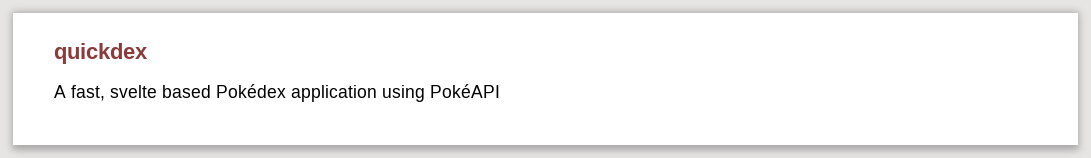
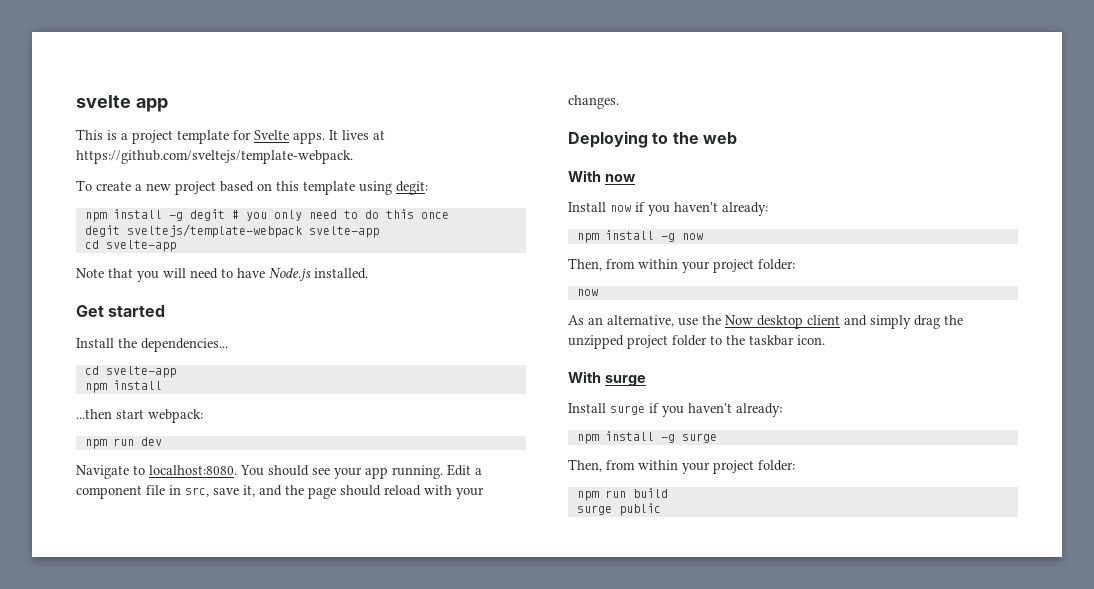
[54,43,148,64] [54,84,500,102] quickdex // A fast, svelte based Pokédex application using PokéAPI -> [76,95,168,112] [76,129,385,144] [76,150,353,164] [76,180,428,195] [84,209,449,222] [84,224,379,238] [84,240,176,252] [76,268,368,282] [76,305,166,317] [76,338,228,352] [84,366,176,378] [84,380,162,393] [76,409,203,423] [84,437,162,449] [76,464,482,479] [76,485,484,499] [568,95,619,109] [568,131,737,148] [568,170,636,182] [568,202,768,216] [576,230,703,243] [568,258,795,273] [576,289,598,296] [568,315,963,329] [568,335,825,349] [568,371,646,386] [568,403,782,417] [576,431,717,444] [568,459,795,474] [576,488,668,501] [576,503,661,516] svelte app // This is a project template for Svelte apps. It lives at https://github.com/sveltejs/template-webpack. // To create a new project based on this template using degit: // npm install -g degit # you only need to do this once // degit sveltejs/template-webpack svelte-app // cd svelte-app // Note that you will need to have Node.js installed. // Get started // Install the dependencies... // cd svelte-app // npm install // ...then start webpack: // npm run dev // Navigate to localhost:8080. You should see your app running. Edit a component file in src, save it, and the page should reload with your changes. // Deploying to the web // With now // Install now if you haven't already: // npm install -g now // Then, from within your project folder: // now // As an alternative, use the Now desktop client and simply drag the unzipped project folder to the taskbar icon. // With surge // Install surge if you haven't already: // npm install -g surge // Then, from within your project folder: // npm run build // surge public

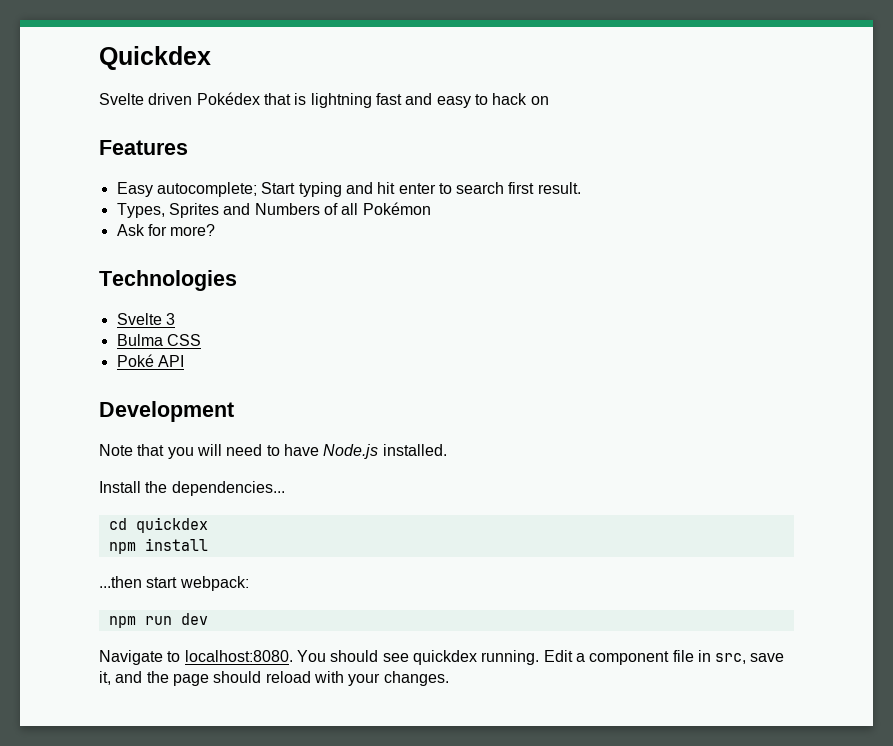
[76,95,168,112] [76,129,385,144] [76,150,353,164] [76,180,428,195] [84,209,449,222] [84,224,379,238] [84,240,176,252] svelte app // This is a project template for Svelte apps. It lives at https://github.com/sveltejs/template-webpack. // To create a new project based on this template using degit: // npm install -g degit # you only need to do this once // degit sveltejs/template-webpack svelte-app // cd svelte-app -> [99,46,211,70] [99,92,549,108] [99,140,188,155] [116,182,581,197] [116,202,431,218] [116,224,216,236] [99,270,237,291] [116,313,175,325] [116,334,201,346] [116,354,184,367] [99,401,234,422] Quickdex // Svelte driven Pokédex that is lightning fast and easy to hack on // Features // Easy autocomplete; Start typing and hit enter to search first result. // Types, Sprites and Numbers of all Pokémon // Ask for more? // Technologies // Svelte 3 // Bulma CSS // Poké API // Development
[76,305,166,317] // Get started -> (447, 450) none
[105,366,176,378] svelte-app -> [135,517,208,533] quickdex
[334,467,388,479] your app -> [412,650,477,665] quickdex
[568,131,737,148] [568,170,636,182] [568,202,768,216] [576,230,703,243] [568,258,795,273] [576,289,598,296] [568,315,963,329] [568,335,825,349] [568,371,646,386] [568,403,782,417] [576,431,717,444] [568,459,795,474] [576,488,668,501] [576,503,661,516] // Deploying to the web // With now // Install now if you haven't already: // npm install -g now // Then, from within your project folder: // now // As an alternative, use the Now desktop client and simply drag the unzipped project folder to the taskbar icon. // With surge // Install surge if you haven't already: // npm install -g surge // Then, from within your project folder: // npm run build // surge public -> (449, 678) none

